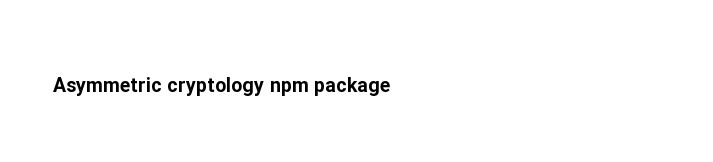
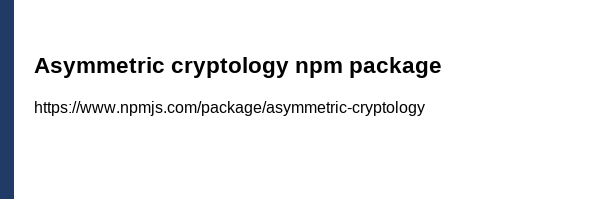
(390, 86) none -> [34,101,425,116] // https://www.npmjs.com/package/asymmetric-cryptology

